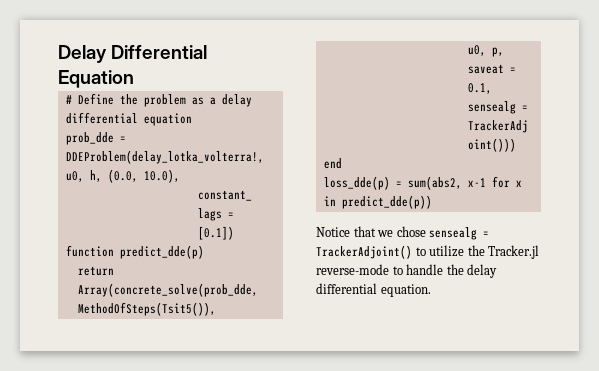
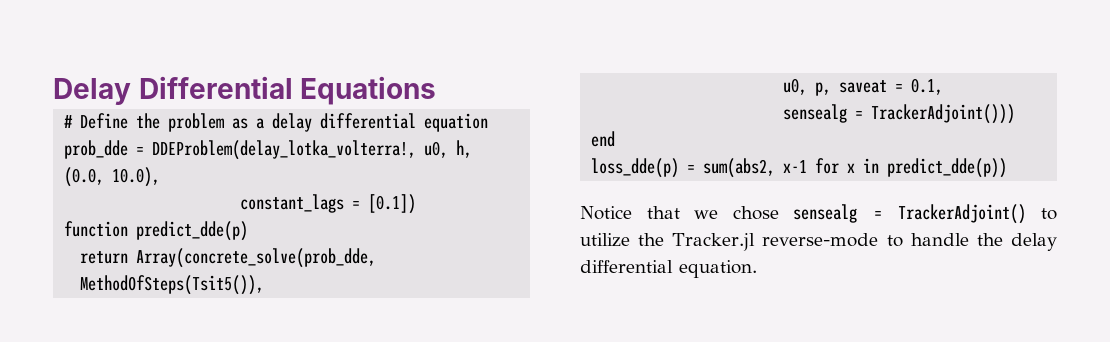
[58,70,134,88] Equation -> [300,76,437,105] Equations

